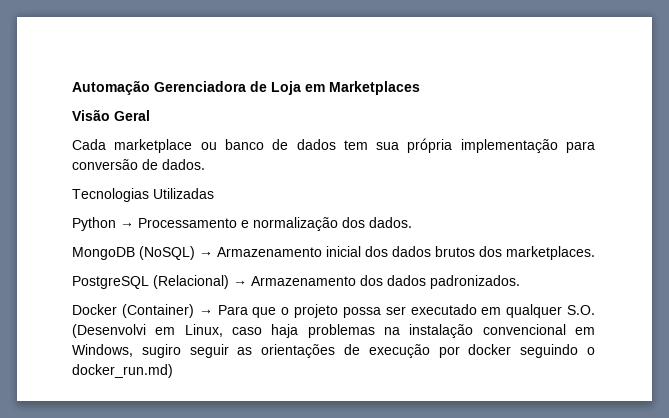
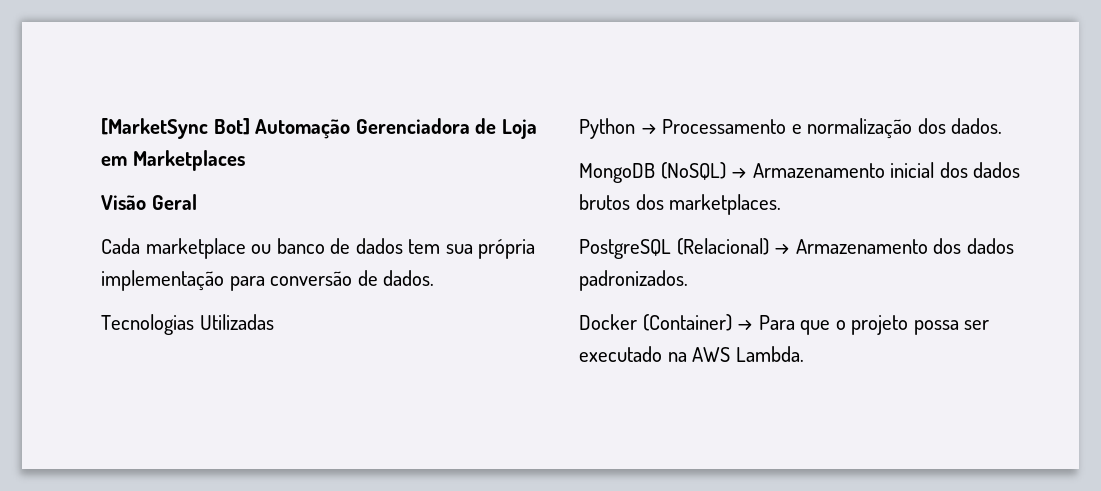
(72, 87) none -> [101,118,250,139] [MarketSync Bot]
[481,304,595,318] [72,324,595,338] [72,344,596,358] [72,364,173,378] em qualquer S.O. (Desenvolvi em Linux, caso haja problemas na instalação convencional em Windows, sugiro seguir as orientações de execução por docker seguindo o docker_run.md) -> [667,346,804,362] na AWS Lambda.

